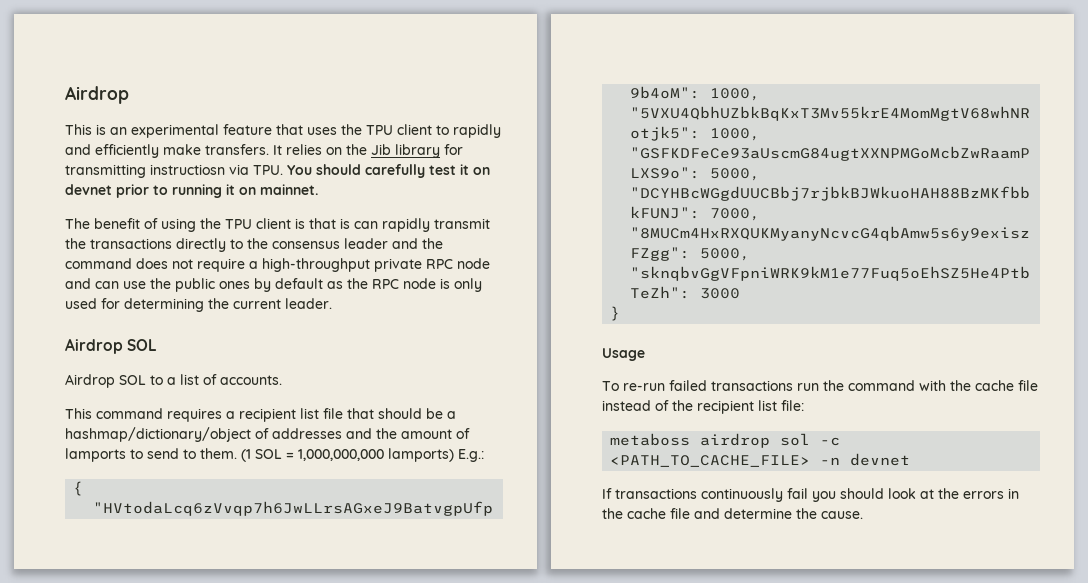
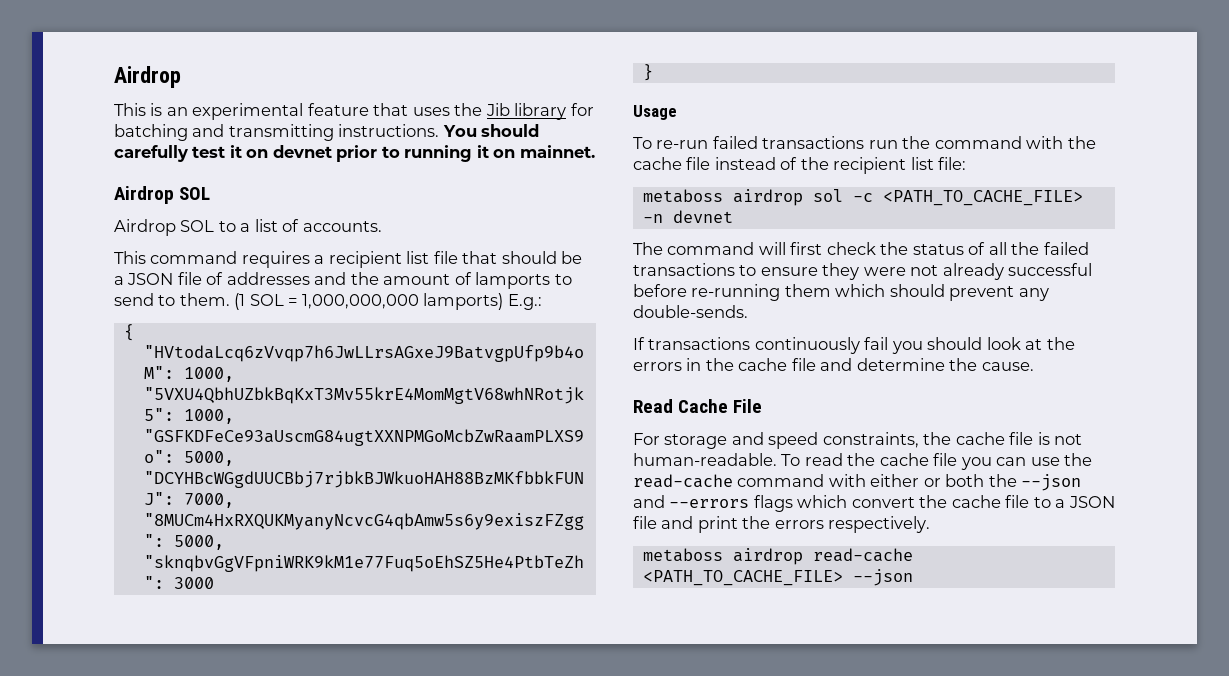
[366,124,501,138] [65,144,463,158] [65,164,283,178] TPU client to rapidly and efficiently make transfers. It relies on the Jib library for transmitting instructiosn via TPU. -> [485,103,594,120] [114,124,440,141] Jib library for batching and transmitting instructions.
[65,218,490,232] [65,238,443,252] [65,258,490,272] [65,278,482,292] [65,298,332,312] // The benefit of using the TPU client is that is can rapidly transmit the transactions directly to the consensus leader and the command does not require a high-throughput private RPC node and can use the public ones by default as the RPC node is only used for determining the current leader. -> (595, 151) none
[65,427,251,442] hashmap/dictionary/object -> [127,272,202,285] JSON file
(911, 459) none -> [633,242,1089,255] [633,263,1093,280] [633,284,1049,301] [633,305,748,318] // The command will first check the status of all the failed transactions to ensure they were not already successful before re-running them which should prevent any double-sends.
(863, 515) none -> [633,399,763,413] [633,432,1083,449] [633,453,1093,470] [633,474,1082,491] [633,495,1115,512] [633,516,931,533] [642,548,913,565] [642,569,913,586] // Read Cache File // For storage and speed constraints, the cache file is not human-readable. To read the cache file you can use the read-cache command with either or both the --json and --errors flags which convert the cache file to a JSON file and print the errors respectively. // metaboss airdrop read-cache <PATH_TO_CACHE_FILE> --json

